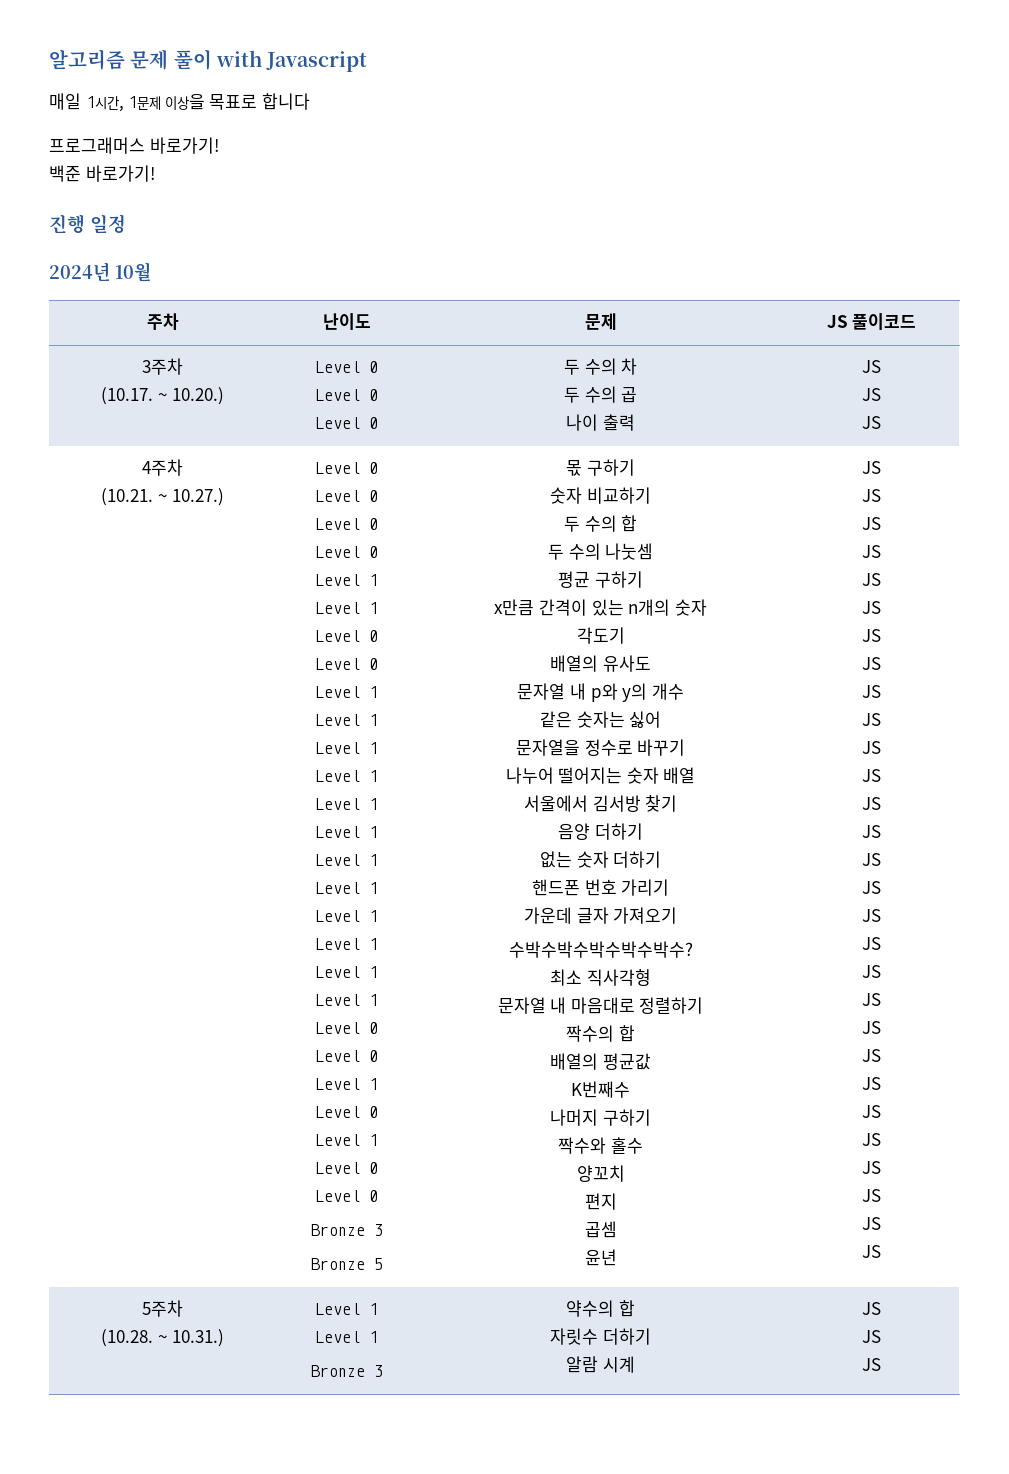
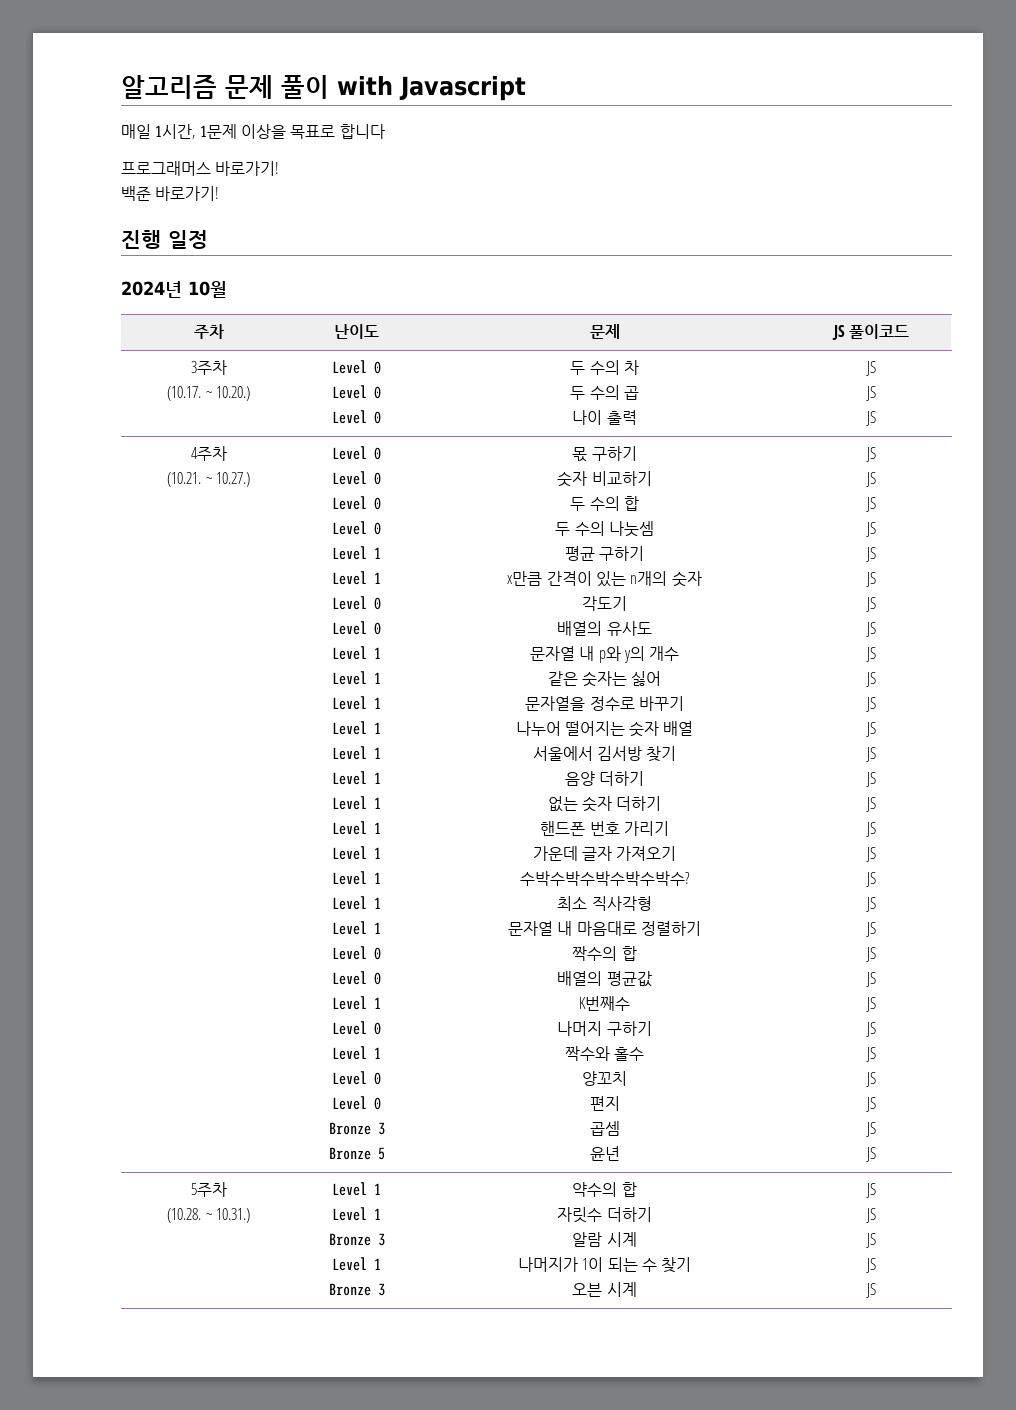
(383, 1371) none -> [332,1257,381,1271] [328,1283,385,1296] // Level 1 // Bronze 3
[862,1302,881,1315] [862,1330,881,1343] [862,1358,881,1371] | JS // JS // JS -> [517,1257,692,1273] [572,1282,637,1297] [866,1183,876,1198] [866,1208,876,1223] [866,1233,876,1248] [866,1258,876,1273] [866,1283,876,1298] // 나머지가 1이 되는 수 찾기 // 오븐 시계 | JS // JS // JS // JS // JS

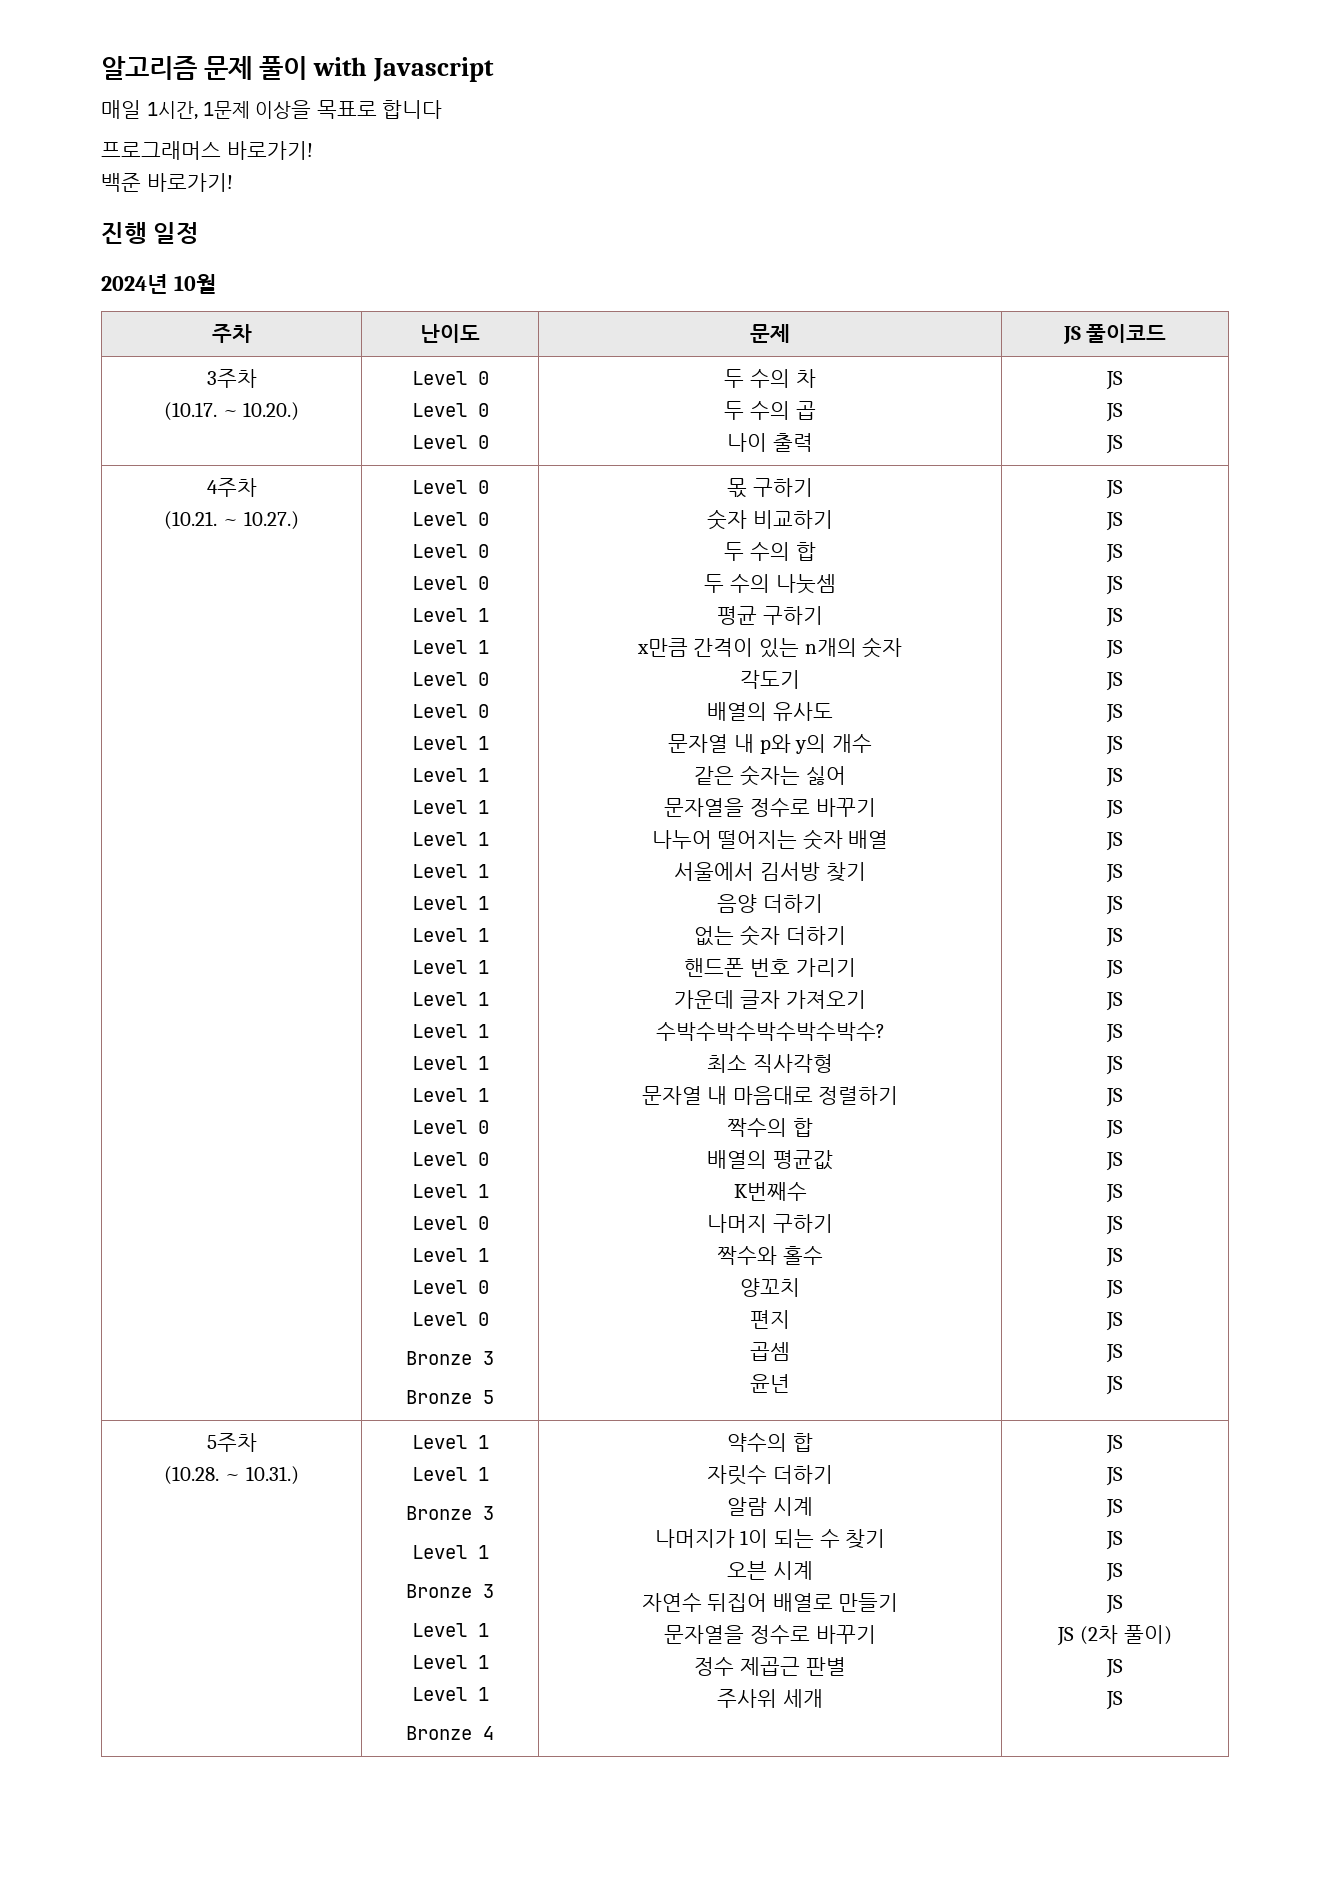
(385, 1289) none -> [411,1623,489,1637] [411,1655,489,1669] [411,1687,489,1701] [406,1726,494,1740] // Level 1 // Level 1 // Level 1 // Bronze 4
[866,1183,876,1198] [866,1208,876,1223] [866,1233,876,1248] [866,1258,876,1273] [866,1283,876,1298] | JS // JS // JS // JS // JS -> [641,1593,899,1612] [664,1625,876,1644] [694,1657,846,1676] [717,1689,823,1708] [1106,1435,1123,1454] [1106,1467,1123,1486] [1106,1499,1123,1518] [1106,1531,1123,1550] [1106,1563,1123,1582] [1106,1595,1123,1614] [1057,1625,1172,1646] [1106,1659,1123,1678] [1106,1691,1123,1710] // 자연수 뒤집어 배열로 만들기 // 문자열을 정수로 바꾸기 // 정수 제곱근 판별 // 주사위 세개 | JS // JS // JS // JS // JS // JS // JS (2차 풀이) // JS // JS

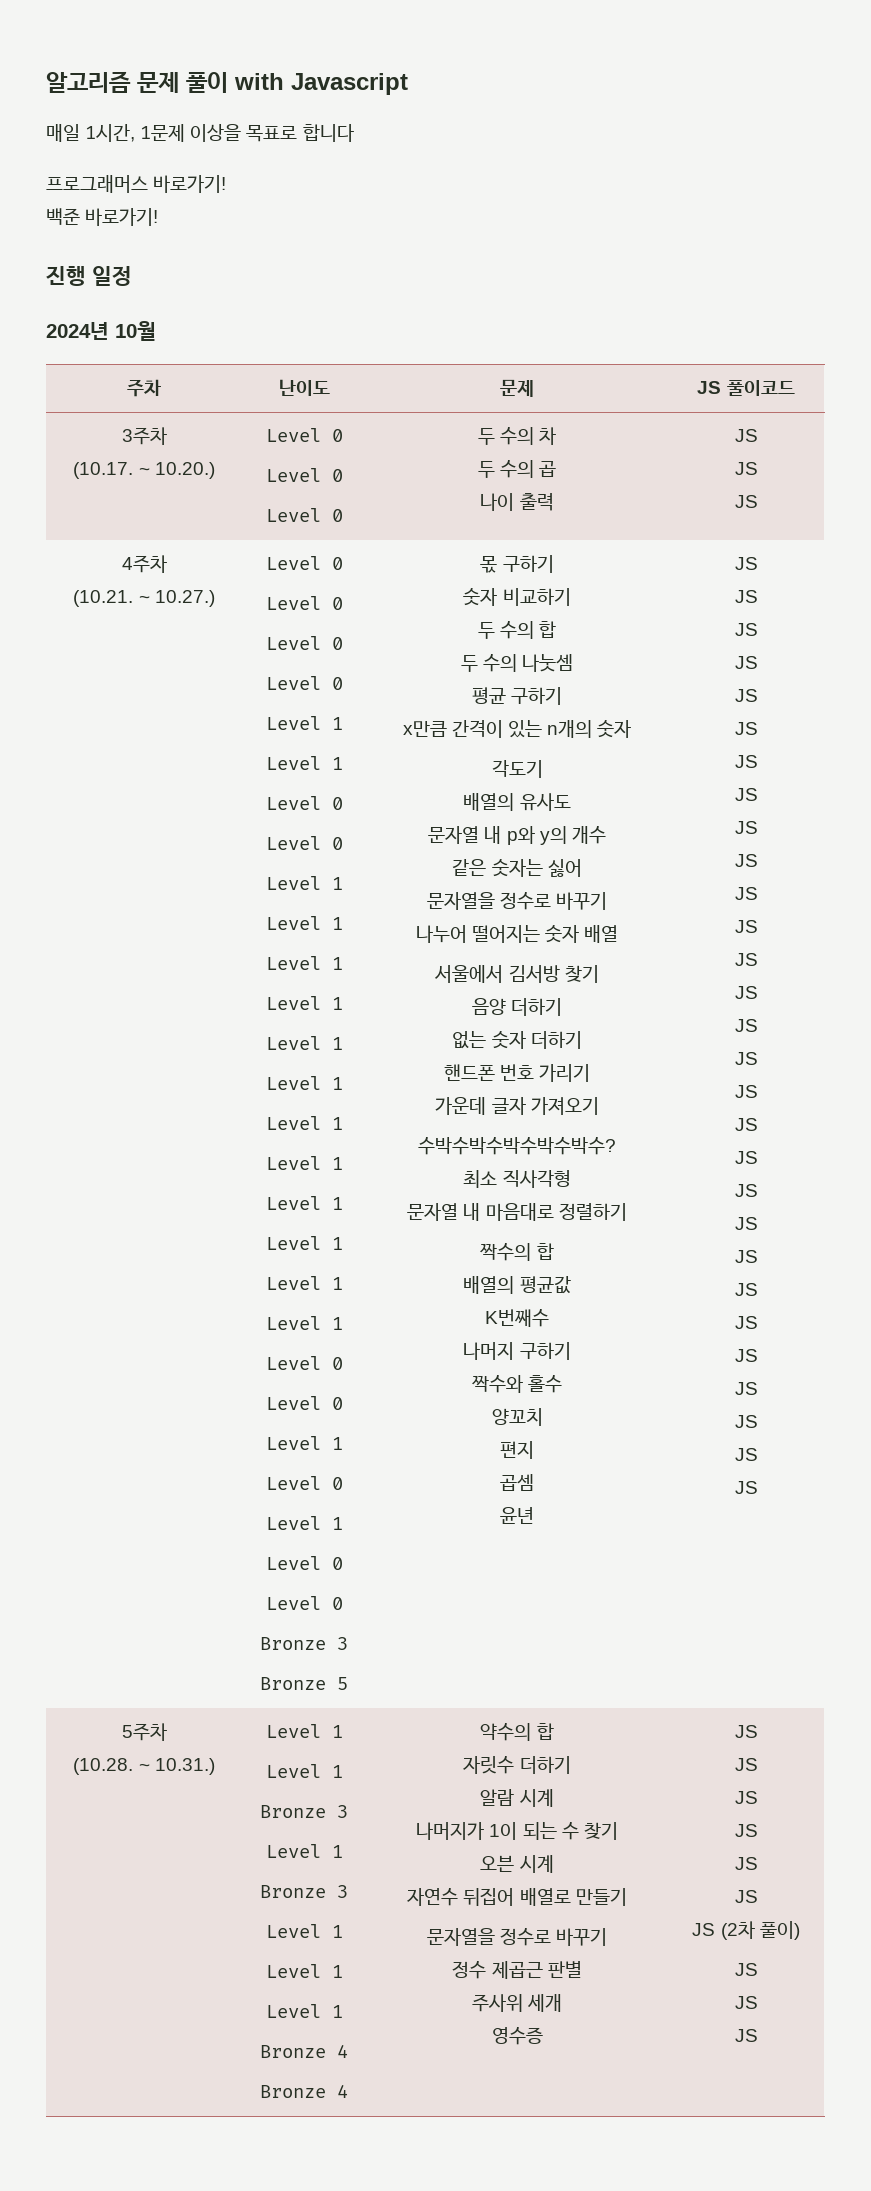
(494, 1733) none -> [260,2084,348,2098] // Bronze 4
(823, 1698) none -> [491,2027,543,2045] // 영수증
(1123, 1700) none -> [734,2029,758,2042] // JS

